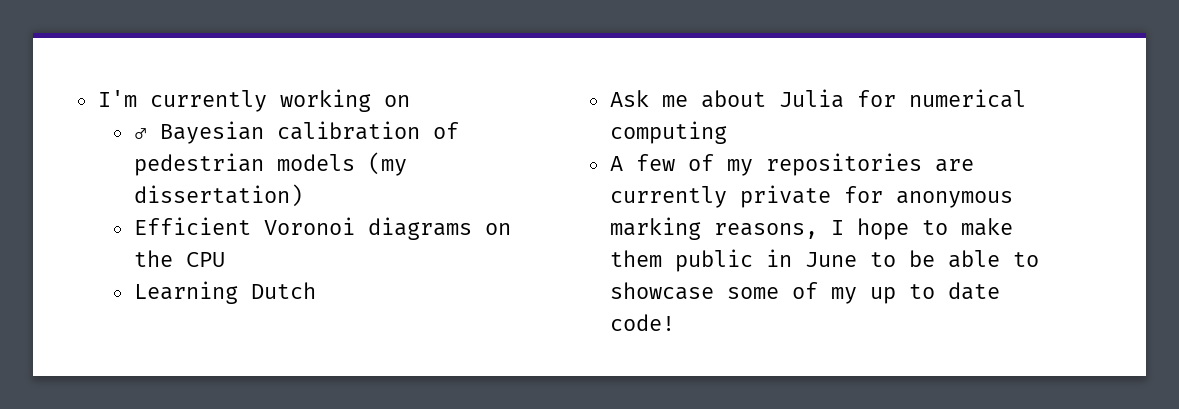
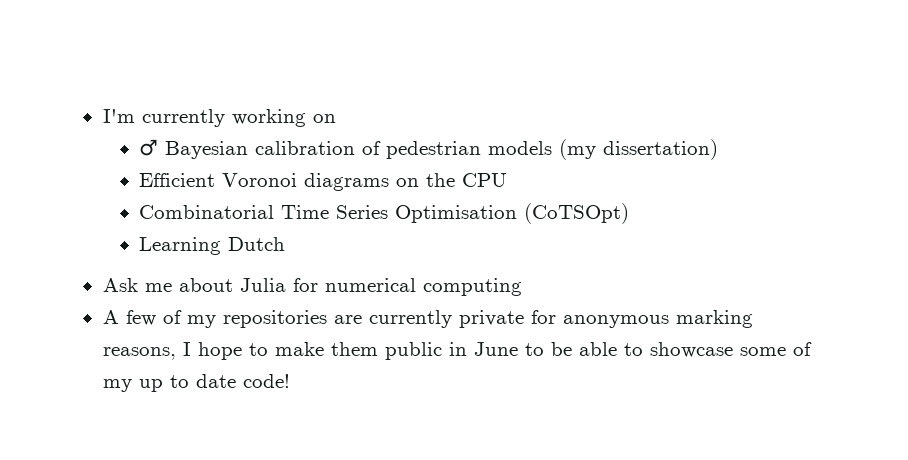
(225, 259) none -> [139,203,630,224] // Combinatorial Time Series Optimisation (CoTSOpt)

